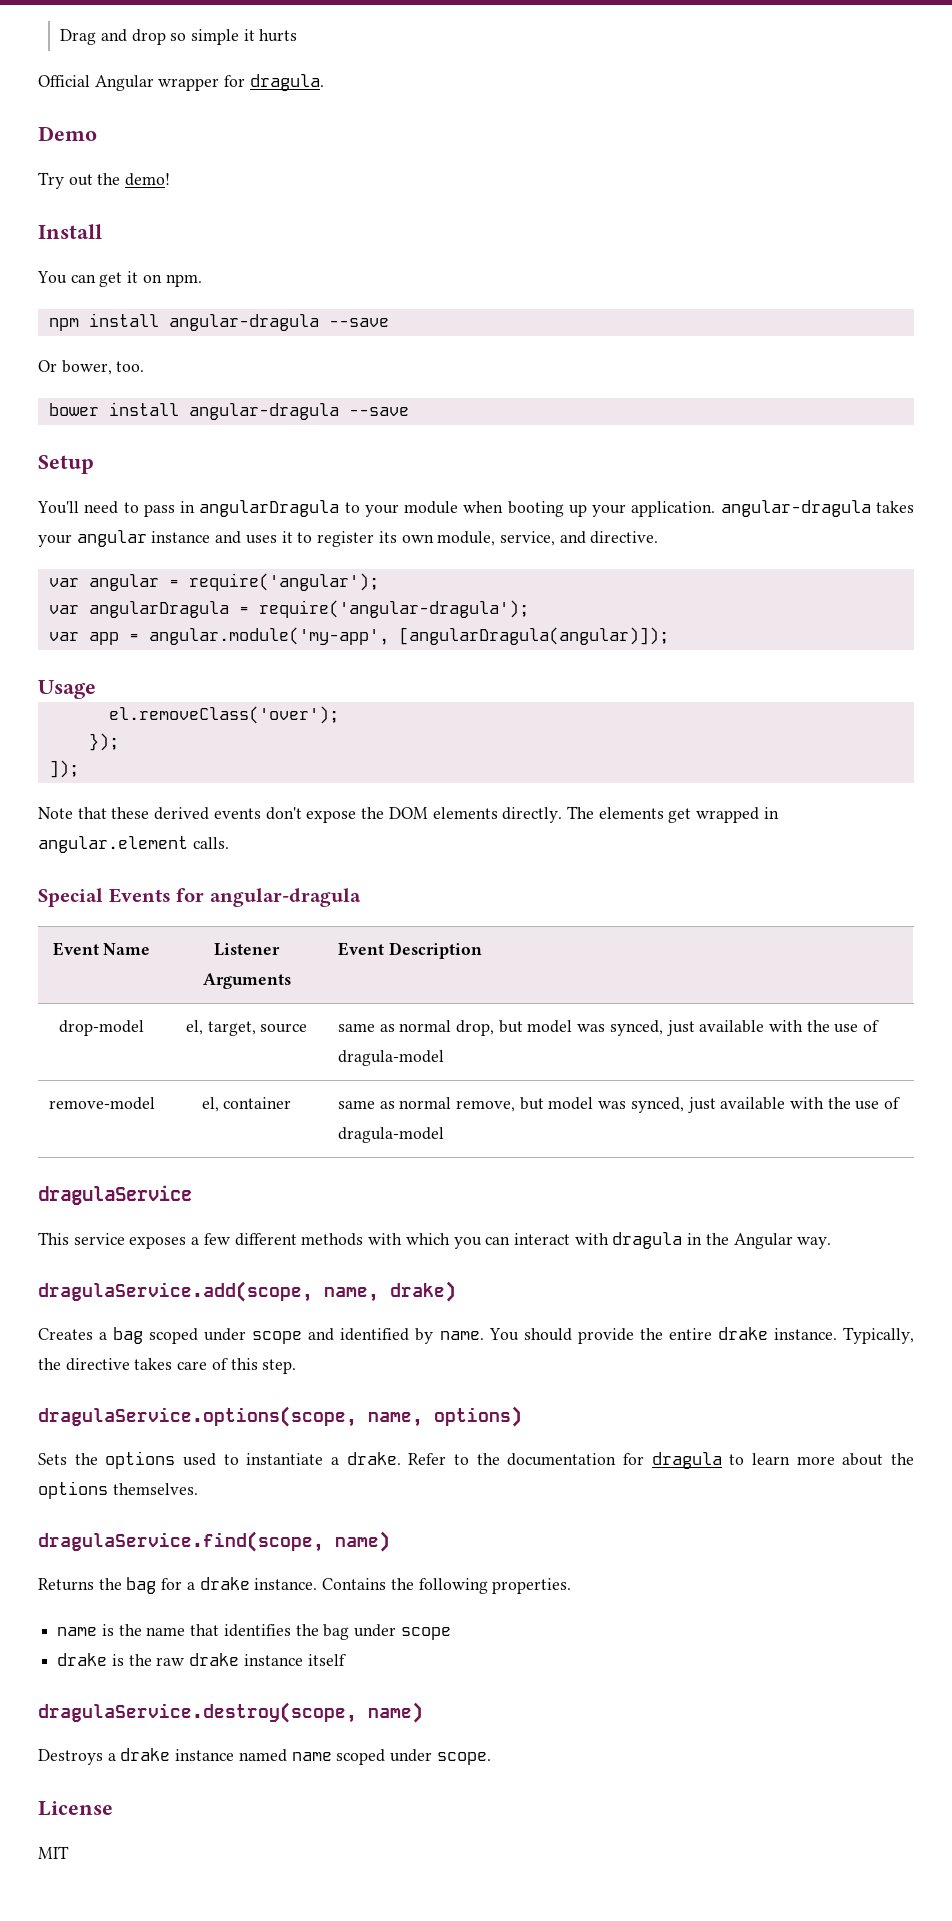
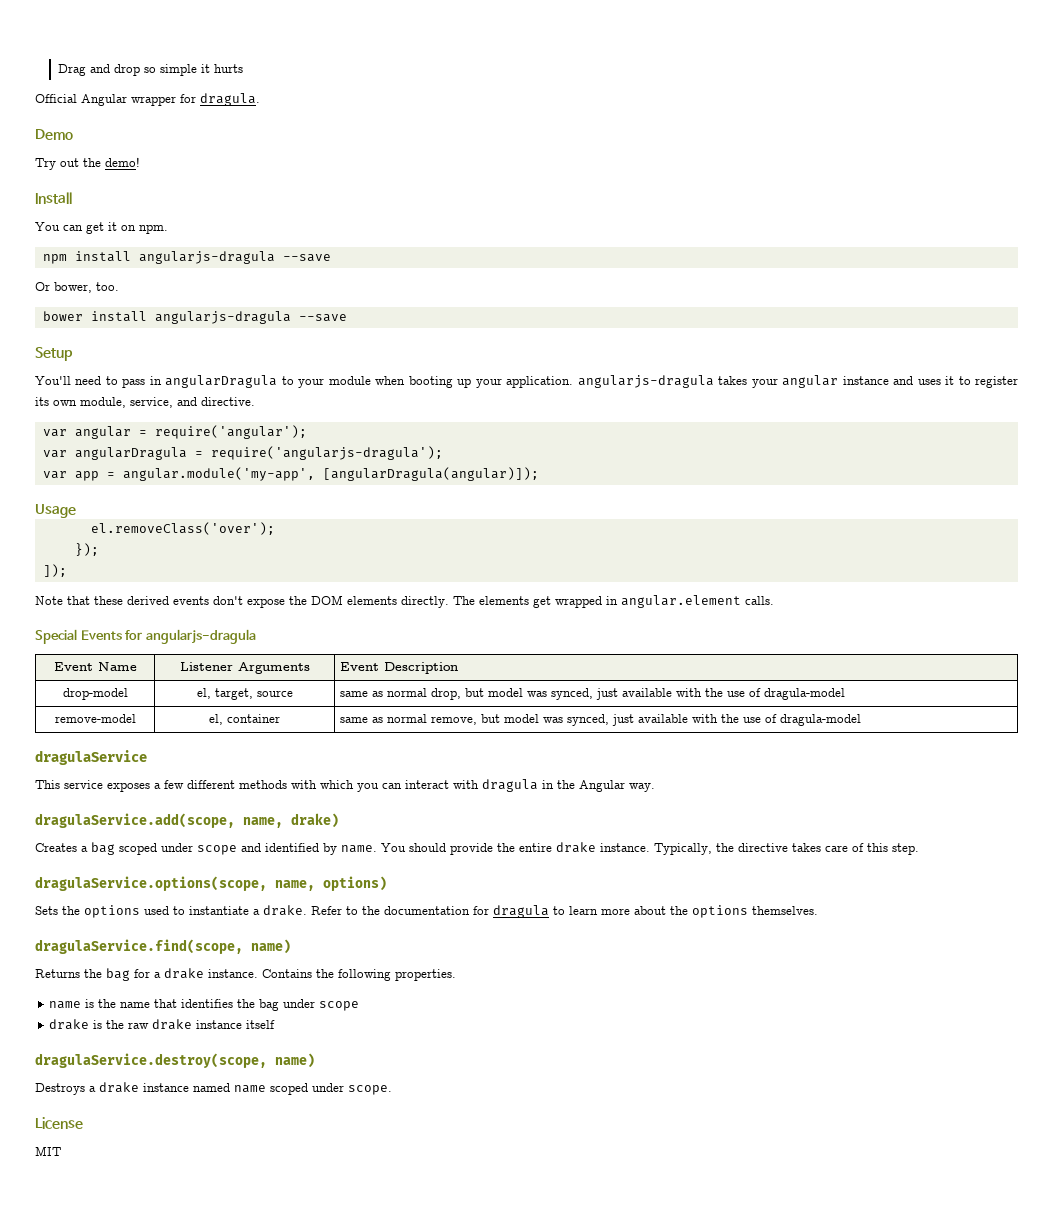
[168,314,319,331] angular-dragula -> [138,251,275,264] angularjs-dragula
[188,403,339,420] angular-dragula -> [154,311,291,324] angularjs-dragula
[720,500,871,517] angular-dragula -> [577,375,714,388] angularjs-dragula
[258,600,529,618] require('angular-dragula'); -> [210,446,443,460] require('angularjs-dragula');
[209,888,361,907] angular-dragula -> [145,629,256,644] angularjs-dragula

